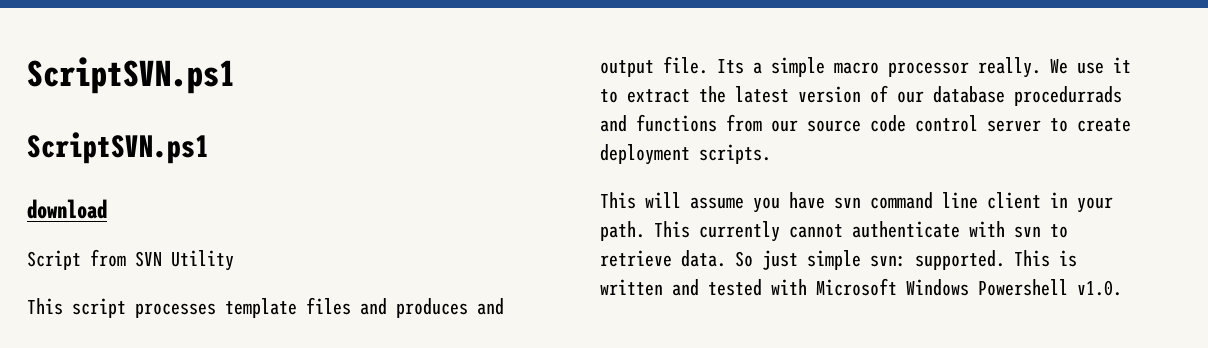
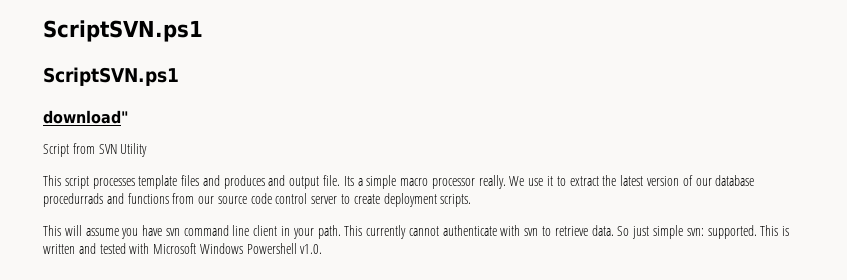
[27,199,107,219] download -> [43,110,129,124] download"

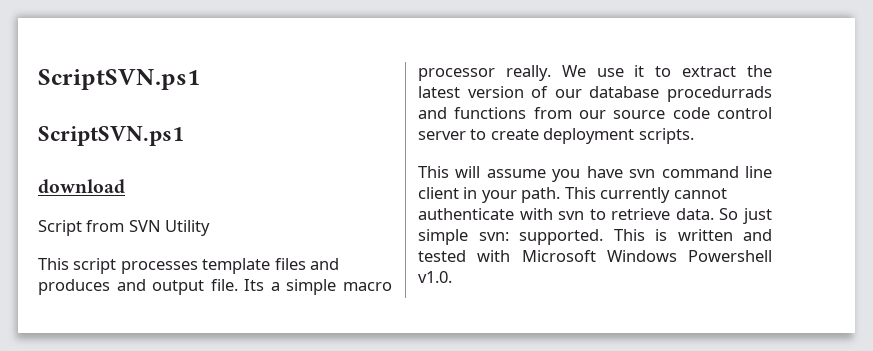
[43,110,129,124] download" -> [38,179,125,194] download

